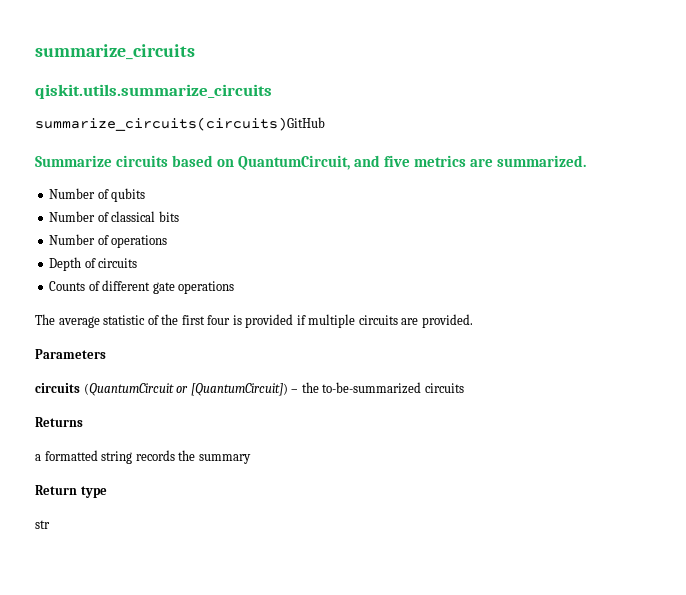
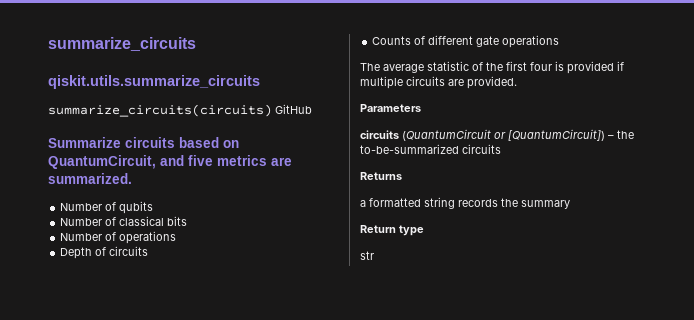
[35,117,325,131] summarize_circuits(circuits)GitHub -> [48,104,312,117] summarize_circuits(circuits) GitHub

